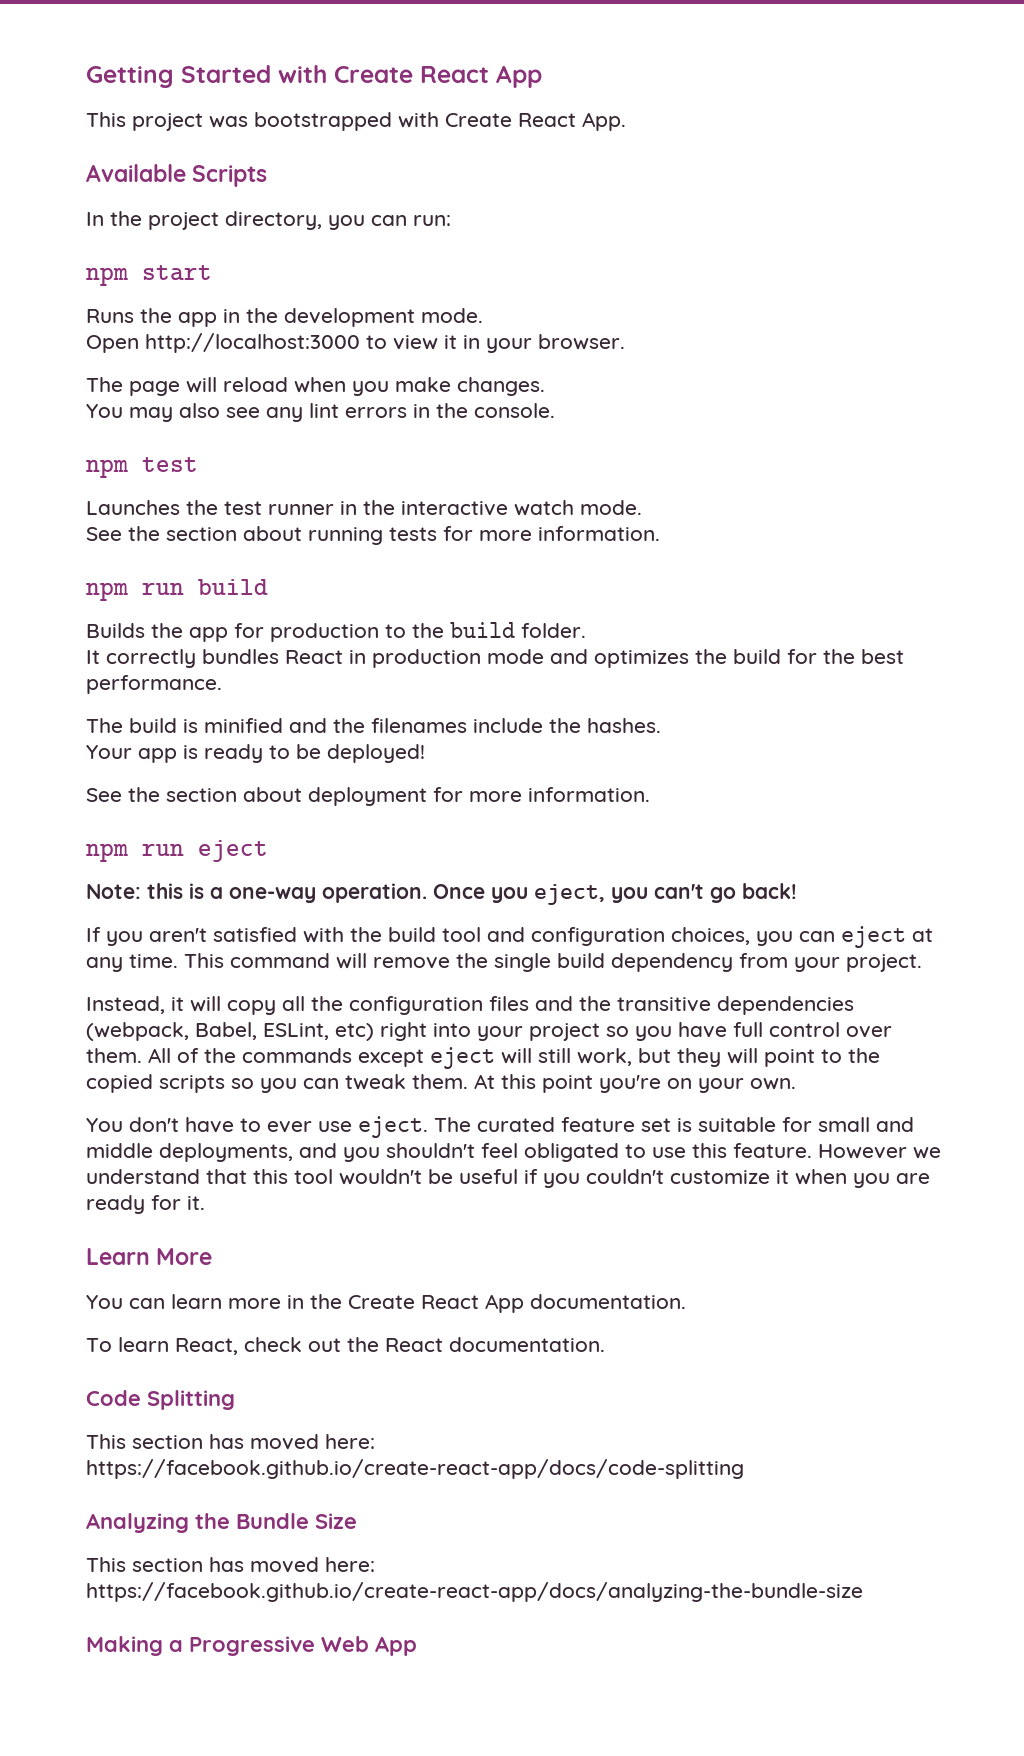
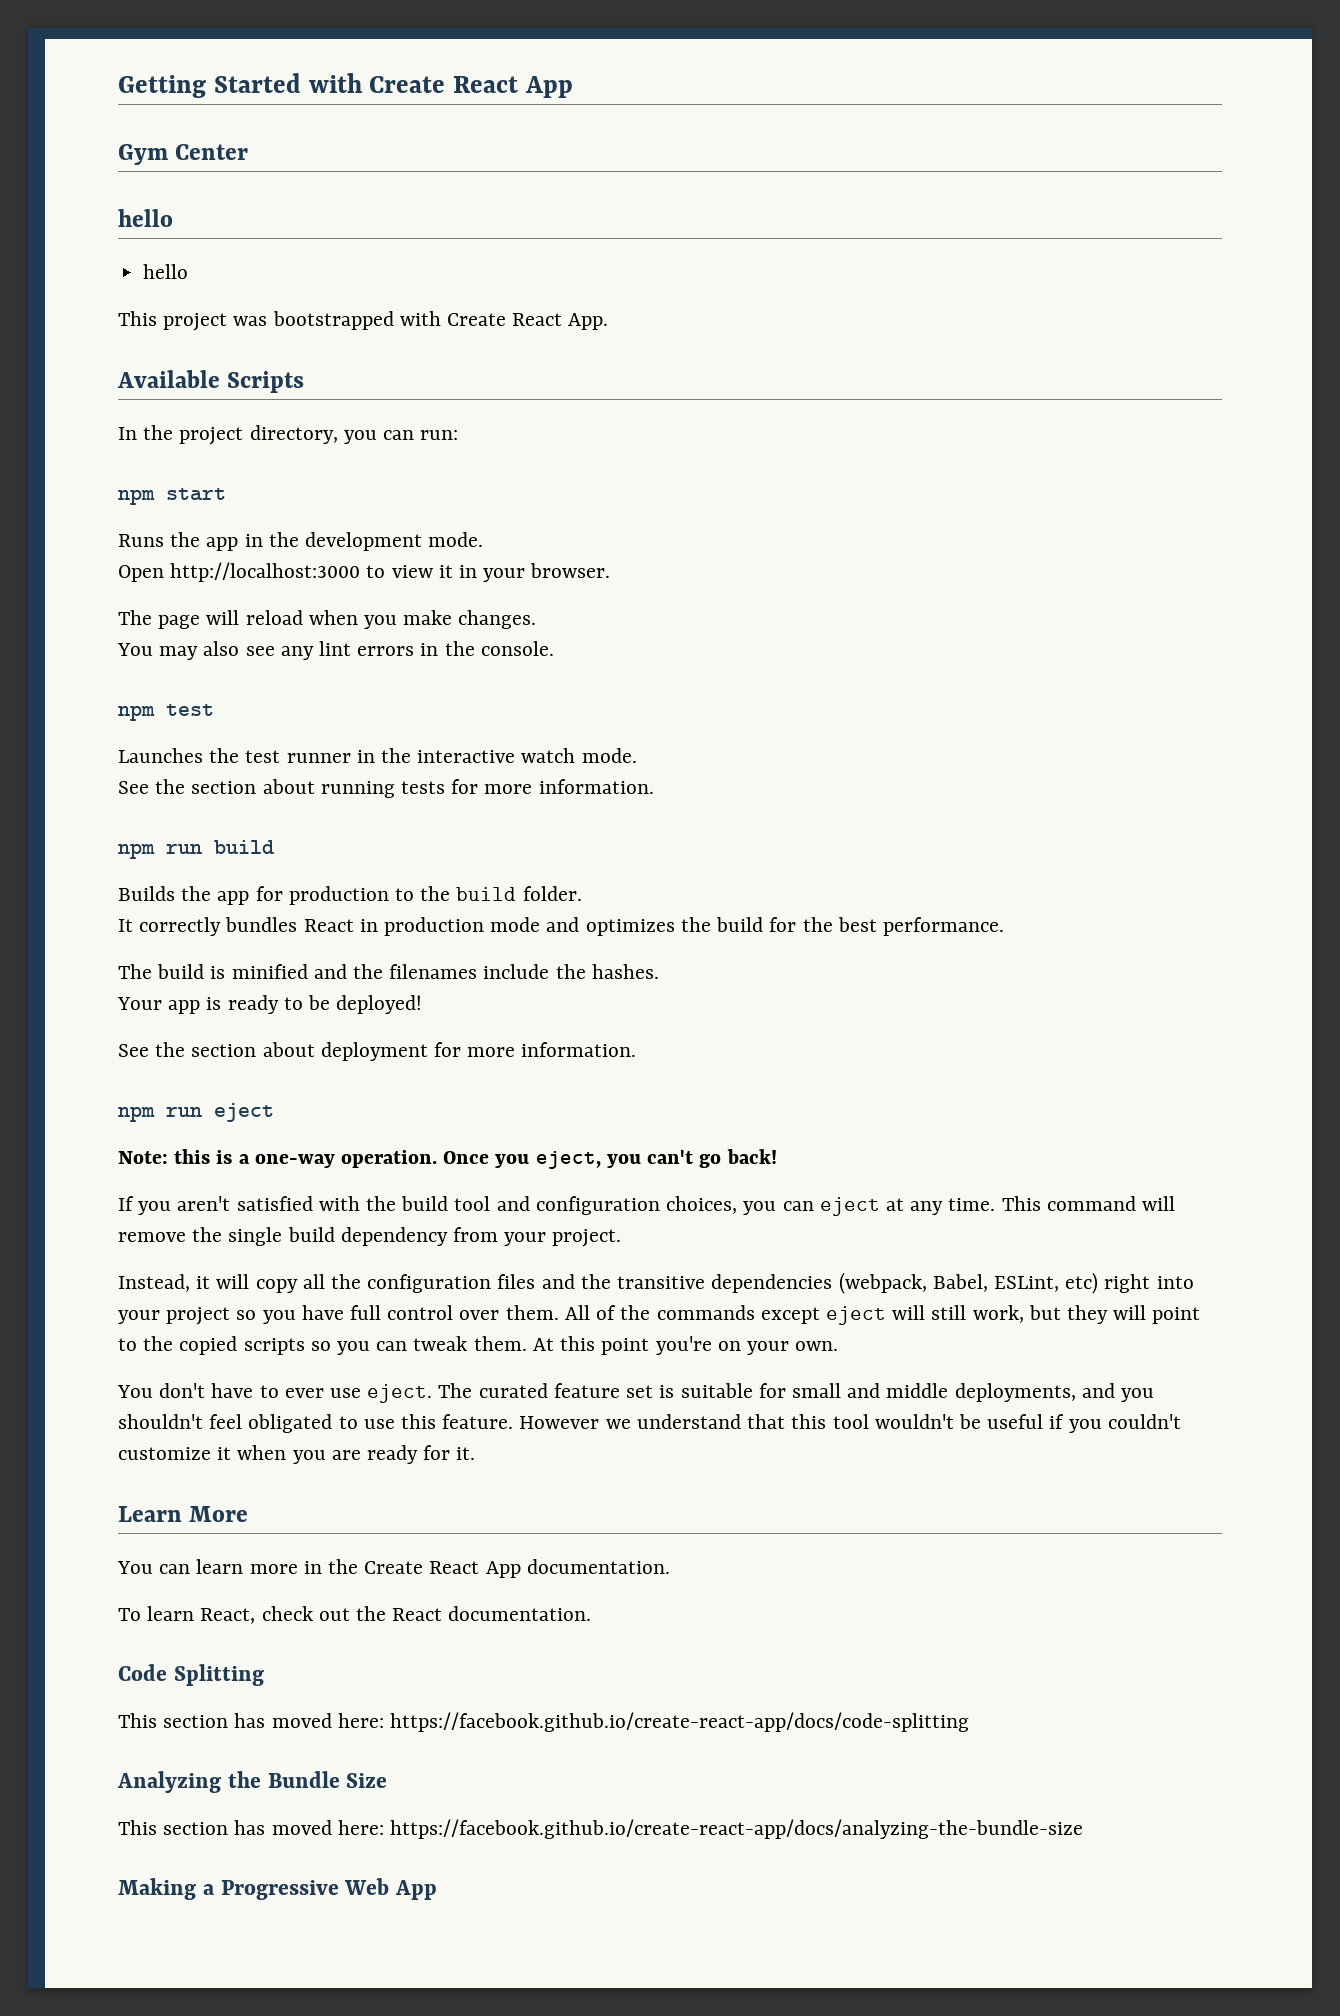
(542, 76) none -> [118,144,249,165] [118,209,173,227] [143,264,189,279] // Gym Center // hello // hello

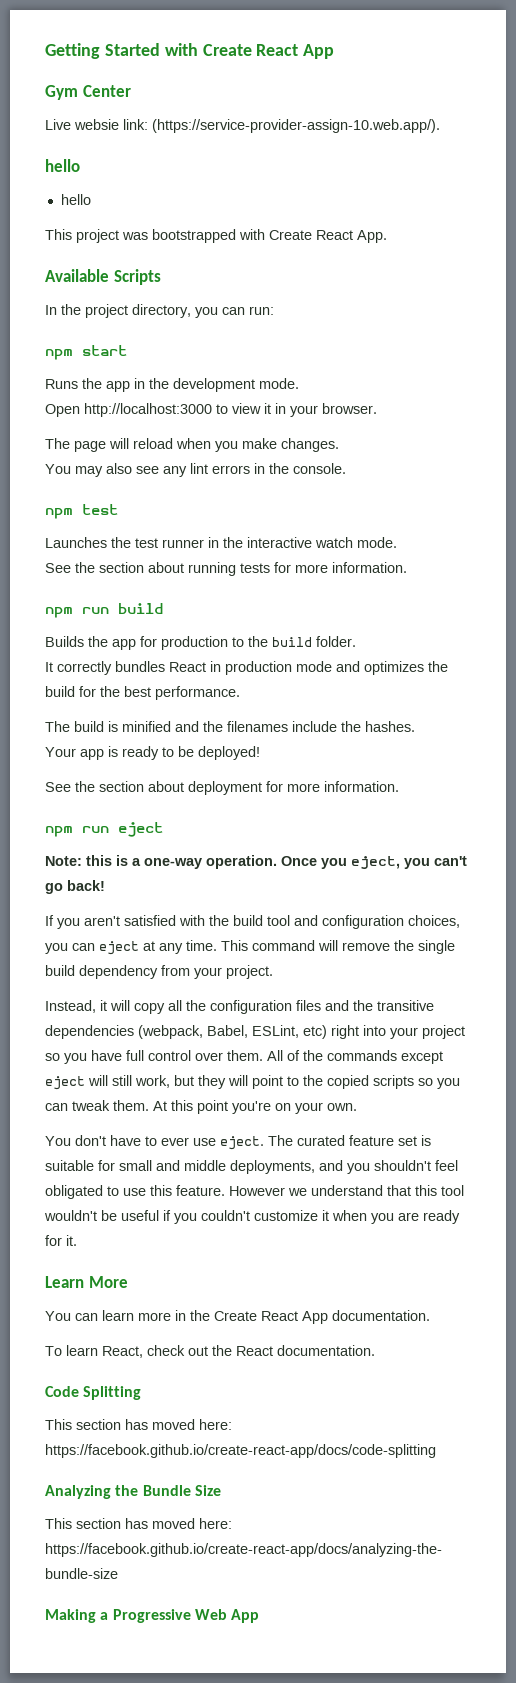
(249, 152) none -> [45,119,440,133] // Live websie link: (https://service-provider-assign-10.web.app/).

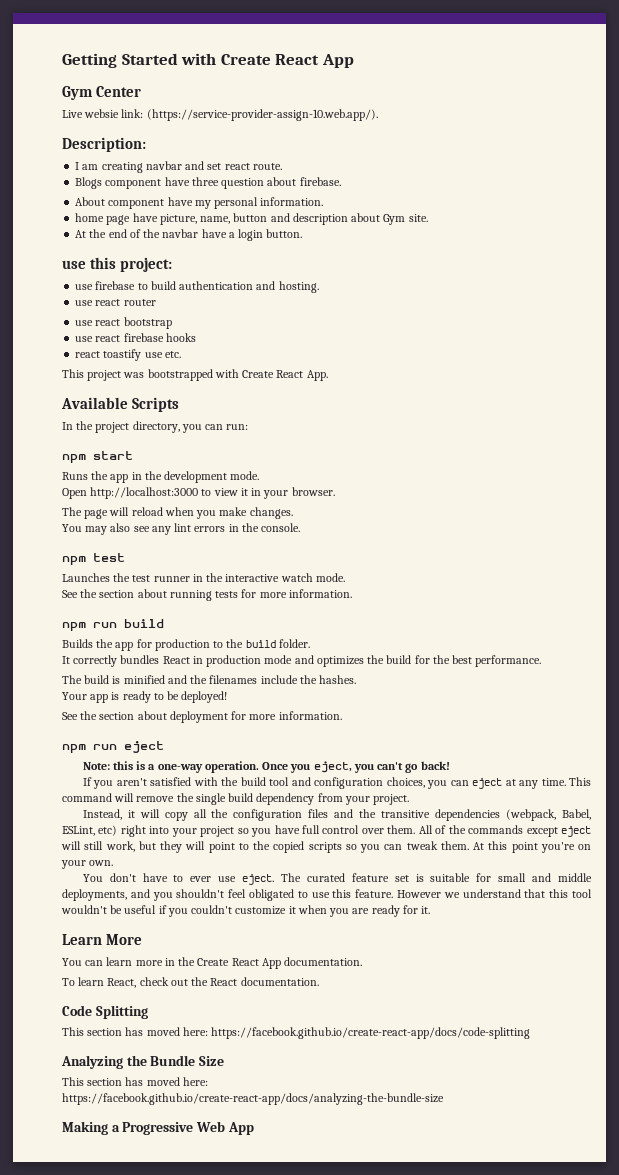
[45,159,80,172] [60,194,91,205] hello // hello -> [62,137,146,152] [75,161,282,173] [75,177,341,189] [75,197,324,209] [75,213,428,225] [75,229,303,241] [62,257,173,272] [75,281,319,293] [75,299,156,306] [75,317,172,329] [75,333,196,342] [75,349,181,361] Description: // I am creating navbar and set react route. // Blogs component have three question about firebase. // About component have my personal information. // home page have picture, name, button and description about Gym site. // At the end of the navbar have a login button. // use this project: // use firebase to build authentication and hosting. // use react router // use react bootstrap // use react firebase hooks // react toastify use etc.

